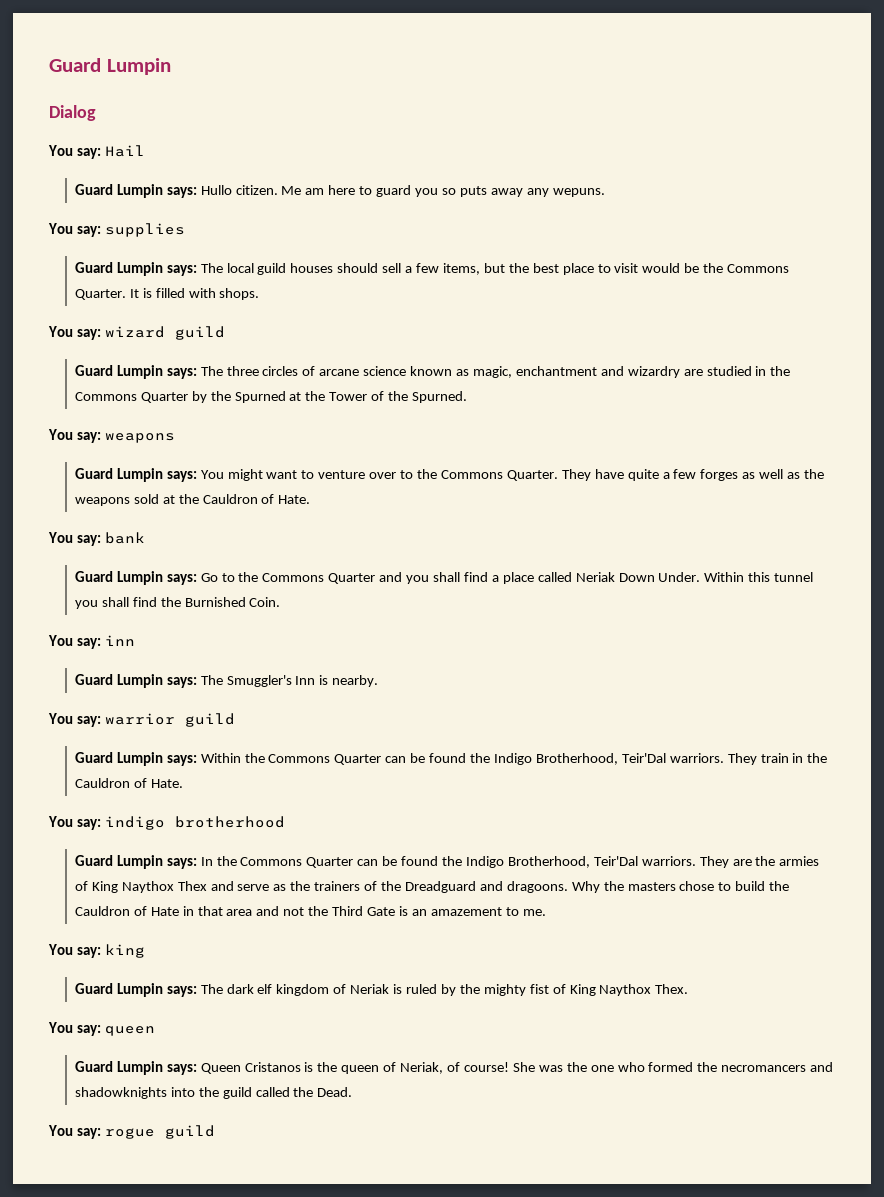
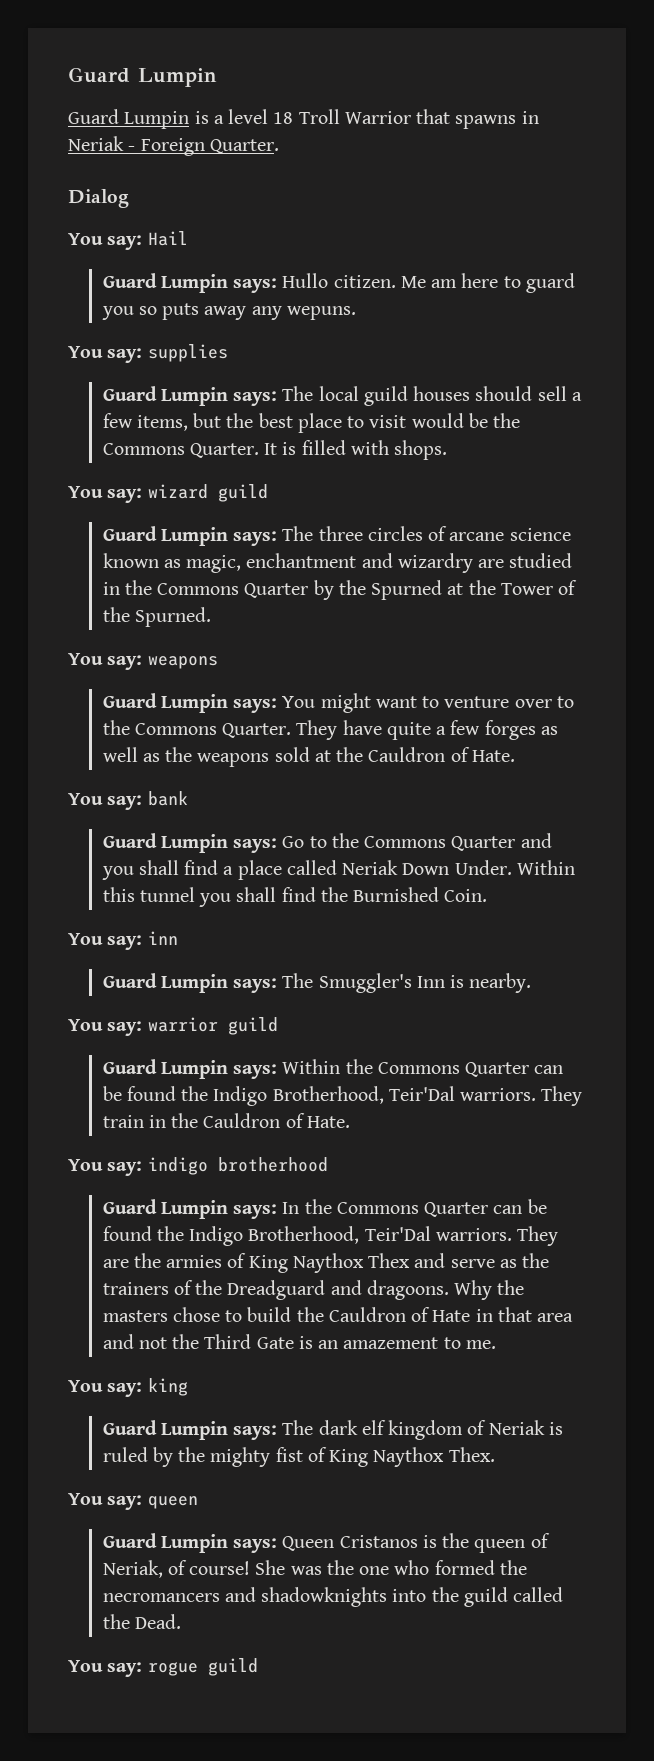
[49,58,171,75] Guard Lumpin -> [68,67,217,87] [68,109,539,129] [68,136,279,156] Guard Lumpin // Guard Lumpin is a level 18 Troll Warrior that spawns in Neriak - Foreign Quarter.

